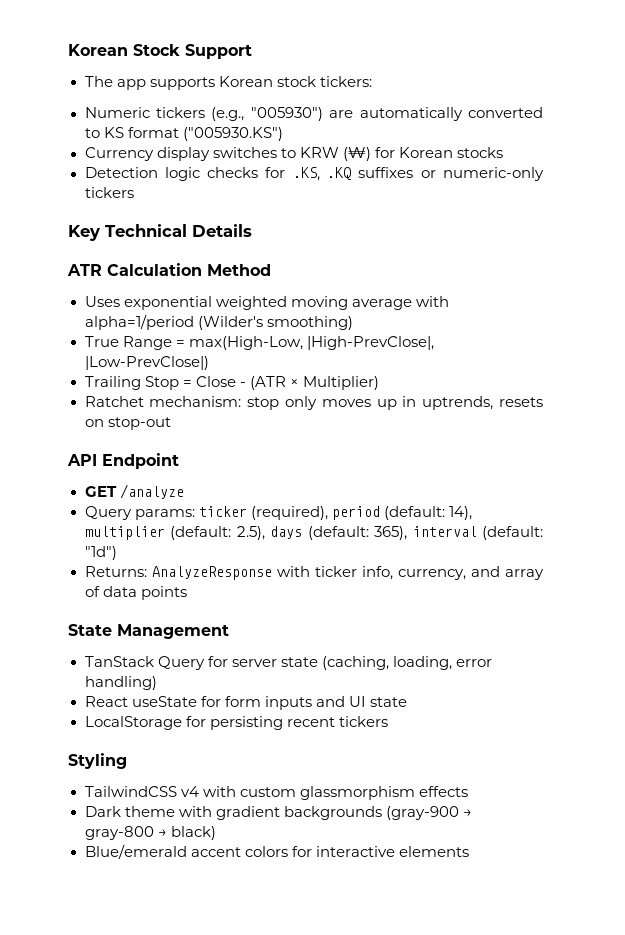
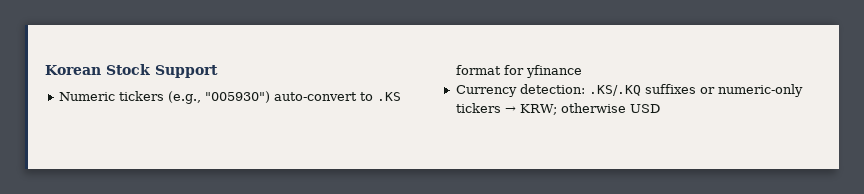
[84,76,372,90] [84,107,543,121] [84,127,283,141] [84,147,503,161] [84,167,544,181] [84,187,134,198] [68,224,252,241] [67,263,271,276] [84,296,449,310] [84,314,353,330] [84,336,434,350] [84,356,209,370] [84,376,379,390] [84,396,543,410] [84,417,171,430] [67,453,179,469] [84,484,184,499] [84,506,472,520] [84,526,543,540] [84,546,117,560] [84,566,544,580] [84,586,187,600] [68,624,229,639] [84,656,492,670] [84,676,157,690] [84,696,407,710] [84,716,388,730] [68,753,127,769] [84,786,468,800] [84,806,472,820] [84,826,216,840] [84,844,469,859] The app supports Korean stock tickers: // Numeric tickers (e.g., "005930") are automatically converted to KS format ("005930.KS") // Currency display switches to KRW (₩) for Korean stocks // Detection logic checks for .KS, .KQ suffixes or numeric-only tickers // Key Technical Details // ATR Calculation Method // Uses exponential weighted moving average with alpha=1/period (Wilder's smoothing) // True Range = max(High-Low, |High-PrevClose|, |Low-PrevClose|) // Trailing Stop = Close - (ATR × Multiplier) // Ratchet mechanism: stop only moves up in uptrends, resets on stop-out // API Endpoint // GET /analyze // Query params: ticker (required), period (default: 14), multiplier (default: 2.5), days (default: 365), interval (default: "1d") // Returns: AnalyzeResponse with ticker info, currency, and array of data points // State Management // TanStack Query for server state (caching, loading, error handling) // React useState for form inputs and UI state // LocalStorage for persisting recent tickers // Styling // TailwindCSS v4 with custom glassmorphism effects // Dark theme with gradient backgrounds (gray-900 → gray-800 → black) // Blue/emerald accent colors for interactive elements -> [58,91,401,104] [455,65,582,78] [455,84,803,97] [455,103,660,115] Numeric tickers (e.g., "005930") auto-convert to .KS format for yfinance // Currency detection: .KS/.KQ suffixes or numeric-only tickers → KRW; otherwise USD

